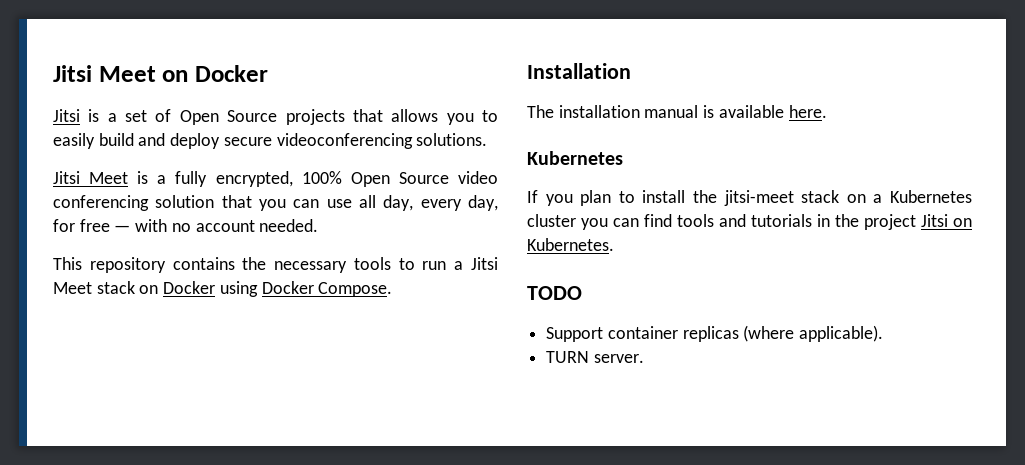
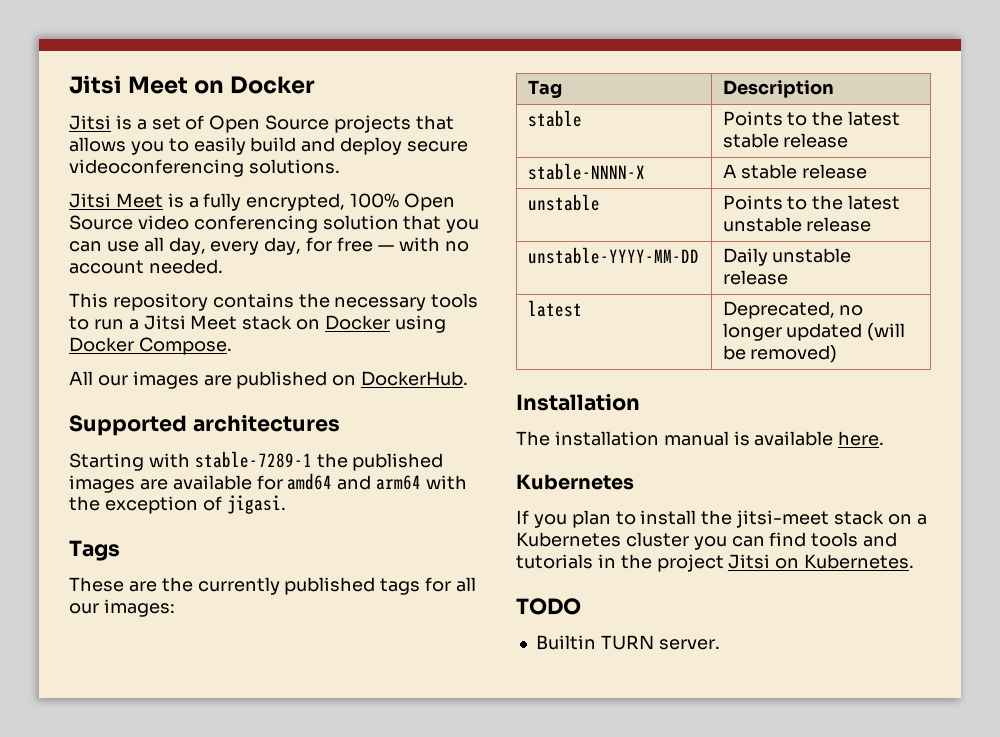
(393, 289) none -> [69,371,469,389] [69,414,340,436] [69,451,444,471] [69,473,468,493] [69,495,286,514] [69,540,120,561] [69,577,477,595] [69,599,175,617] [527,80,562,98] [722,80,834,98] [527,110,582,127] [722,111,901,126] [722,133,849,148] [527,163,645,180] [722,164,868,179] [527,194,600,211] [722,195,901,210] [722,217,872,232] [527,247,699,264] [722,248,852,266] [722,270,788,285] [527,300,582,317] [722,301,864,319] [722,323,906,341] [722,345,838,363] // All our images are published on DockerHub. // Supported architectures // Starting with stable-7289-1 the published images are available for amd64 and arm64 with the exception of jigasi. // Tags // These are the currently published tags for all our images: // Tag | Description // stable | Points to the latest stable release // stable-NNNN-X | A stable release // unstable | Points to the latest unstable release // unstable-YYYY-MM-DD | Daily unstable release // latest | Deprecated, no longer updated (will be removed)
[546,325,884,342] Support container replicas (where applicable). // -> [535,635,596,650] Builtin

